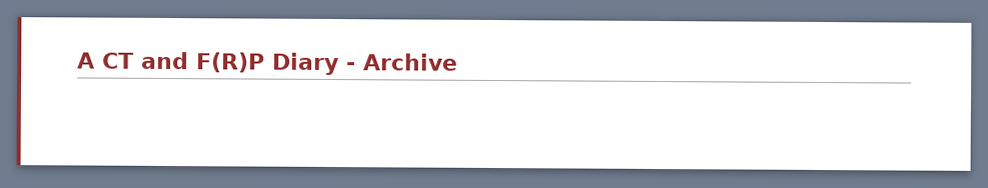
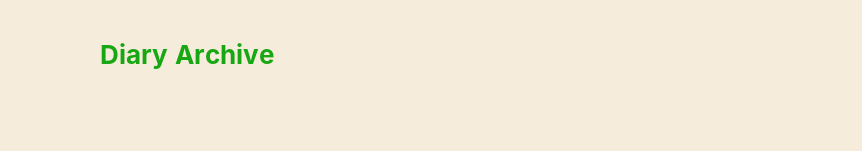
[77,51,356,76] A CT and F(R)P Diary - -> [100,43,168,69] Diary

